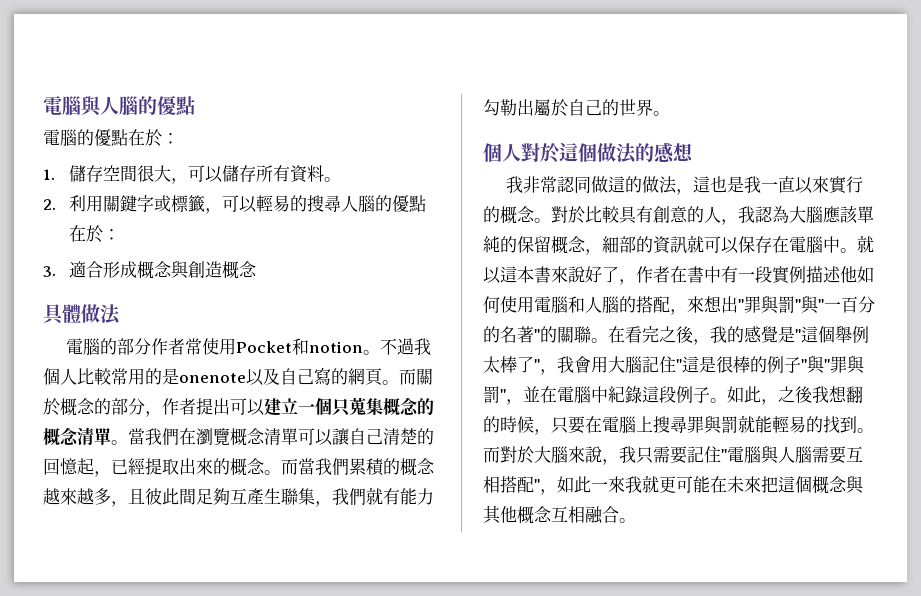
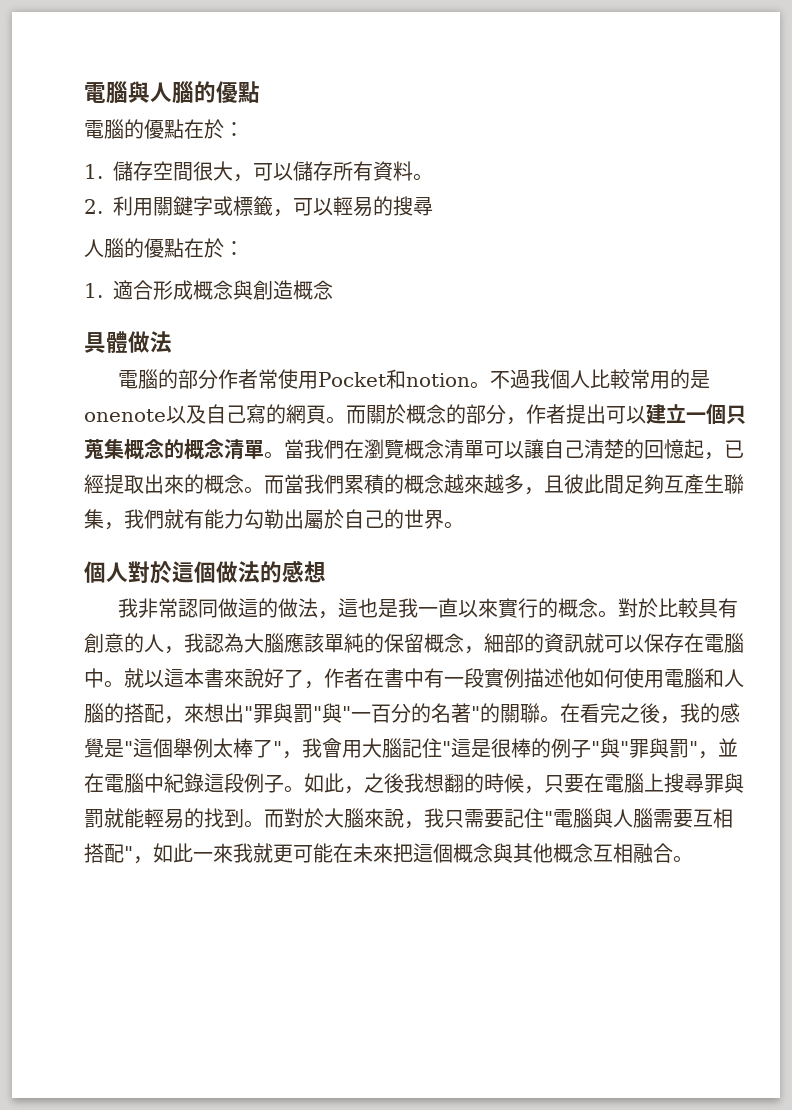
(341, 203) none -> (433, 206) //
[43,266,56,277] 3. -> [84,283,103,298] 1.

